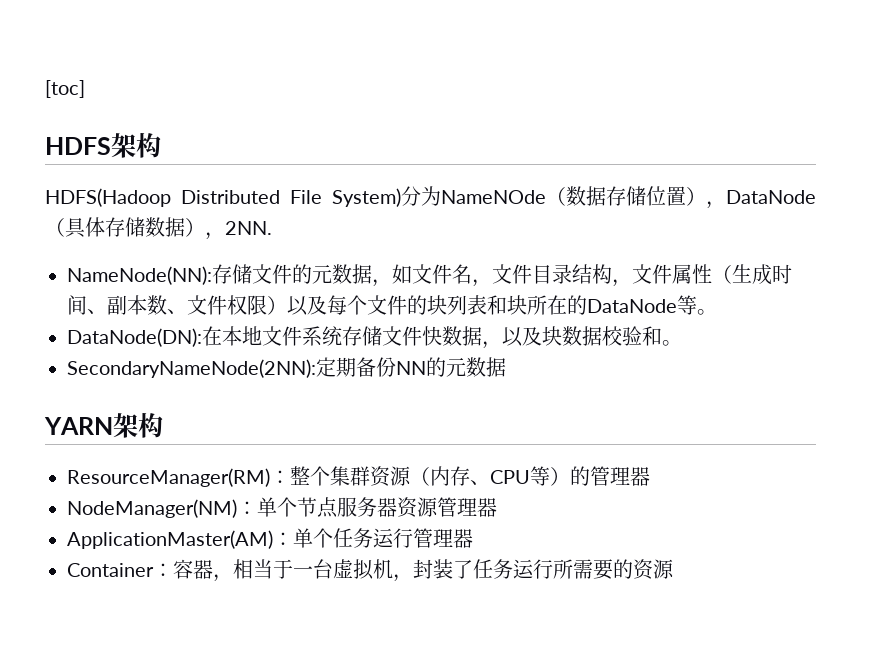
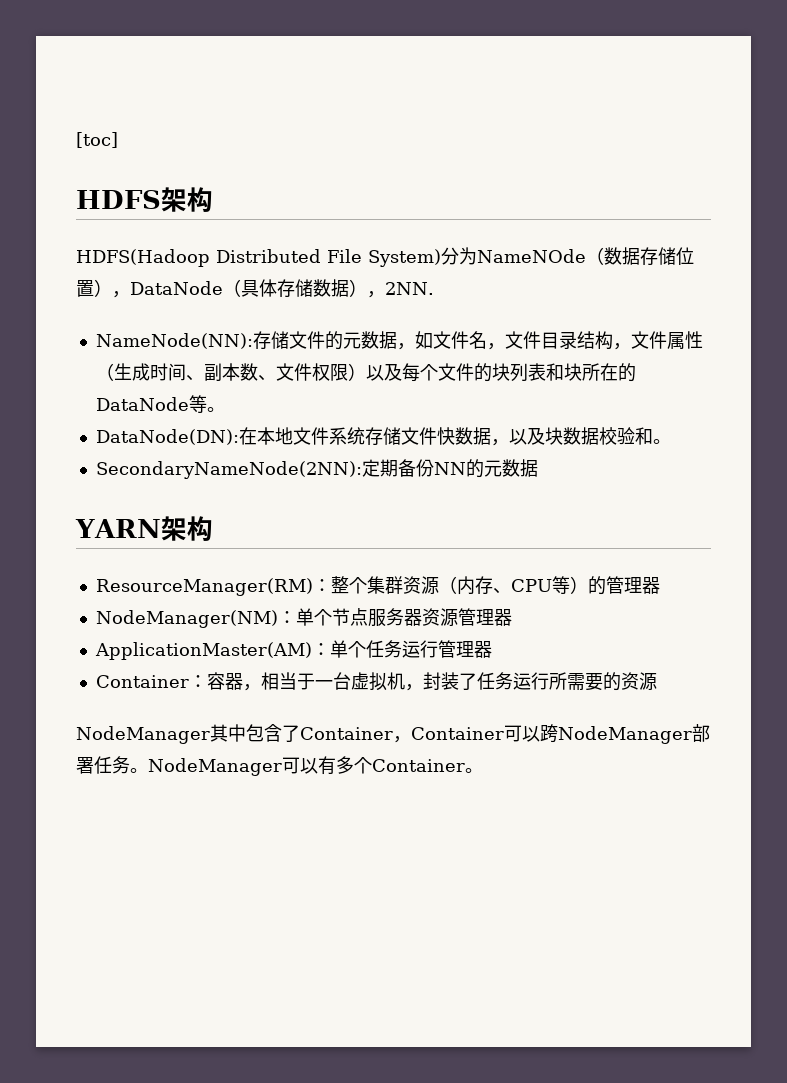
(674, 569) none -> [76,724,710,744] [76,756,483,776] // NodeManager其中包含了Container，Container可以跨NodeManager部署任务。NodeManager可以有多个Container。

